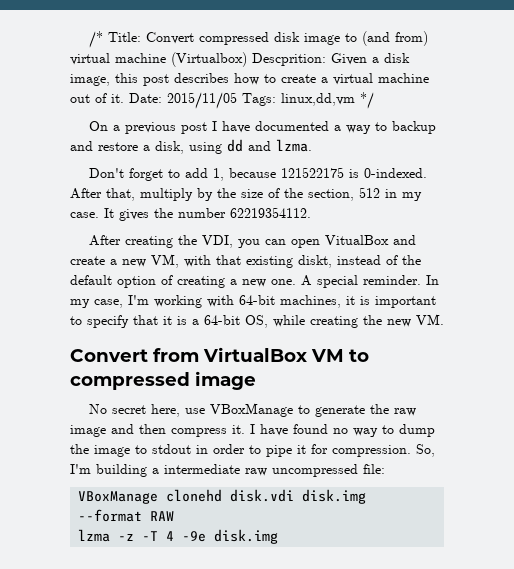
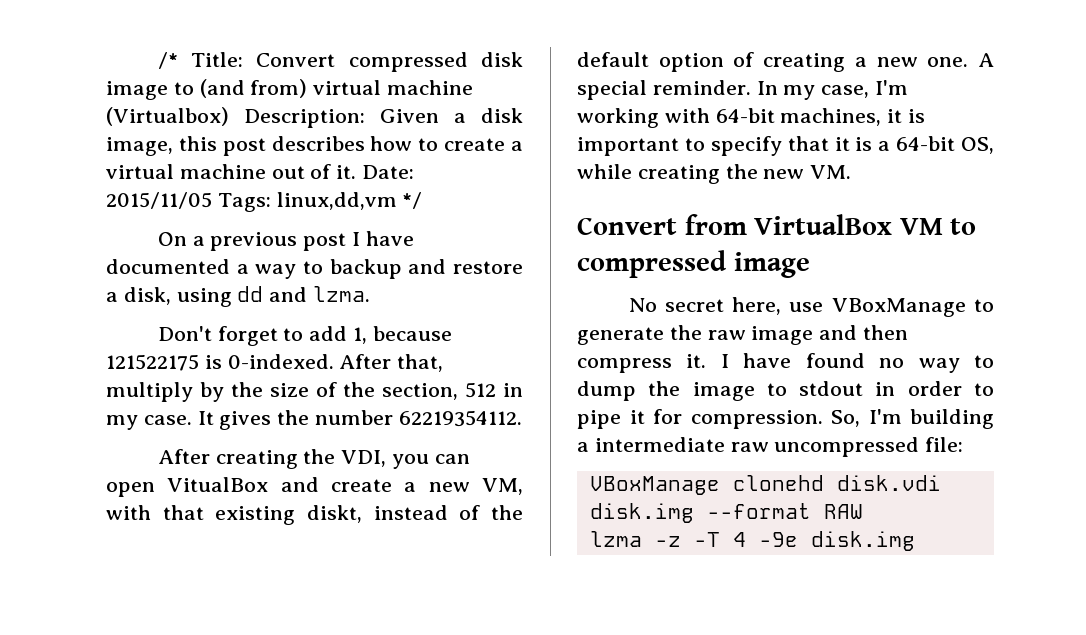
[252,53,326,66] Descprition: -> [244,109,365,128] Description:

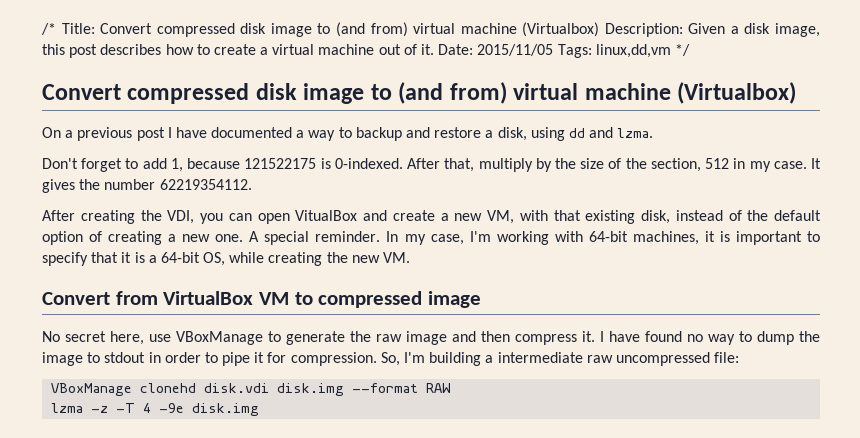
(423, 200) none -> [42,82,797,104] // Convert compressed disk image to (and from) virtual machine (Virtualbox)
[307,505,362,523] diskt, -> [641,210,670,224] disk,

